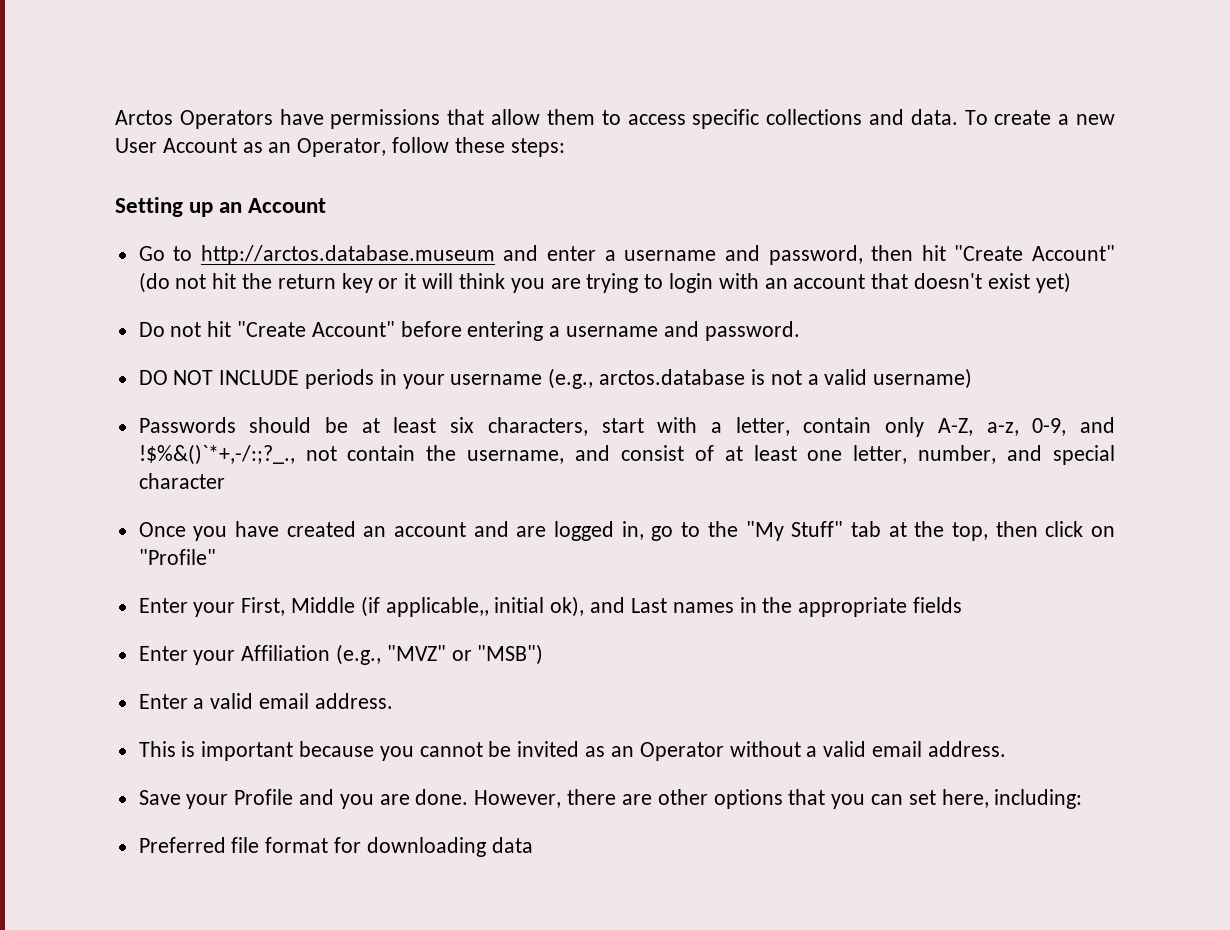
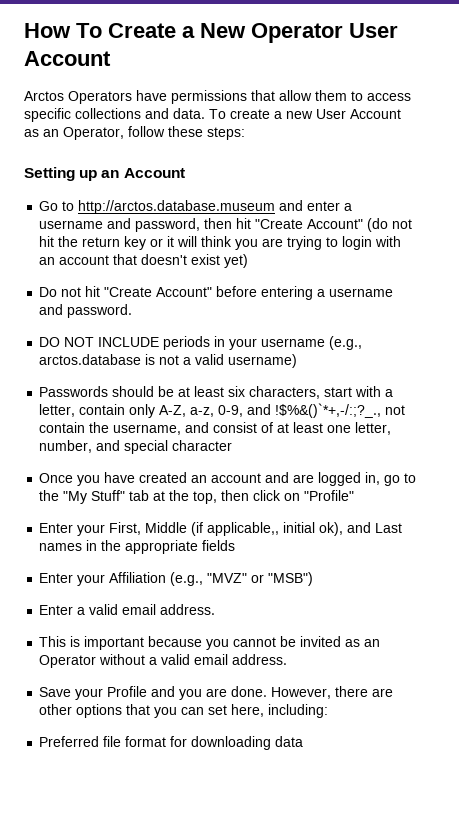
(115, 117) none -> [24,23,398,43] [24,51,111,66] How To Create a New Operator User Account //

